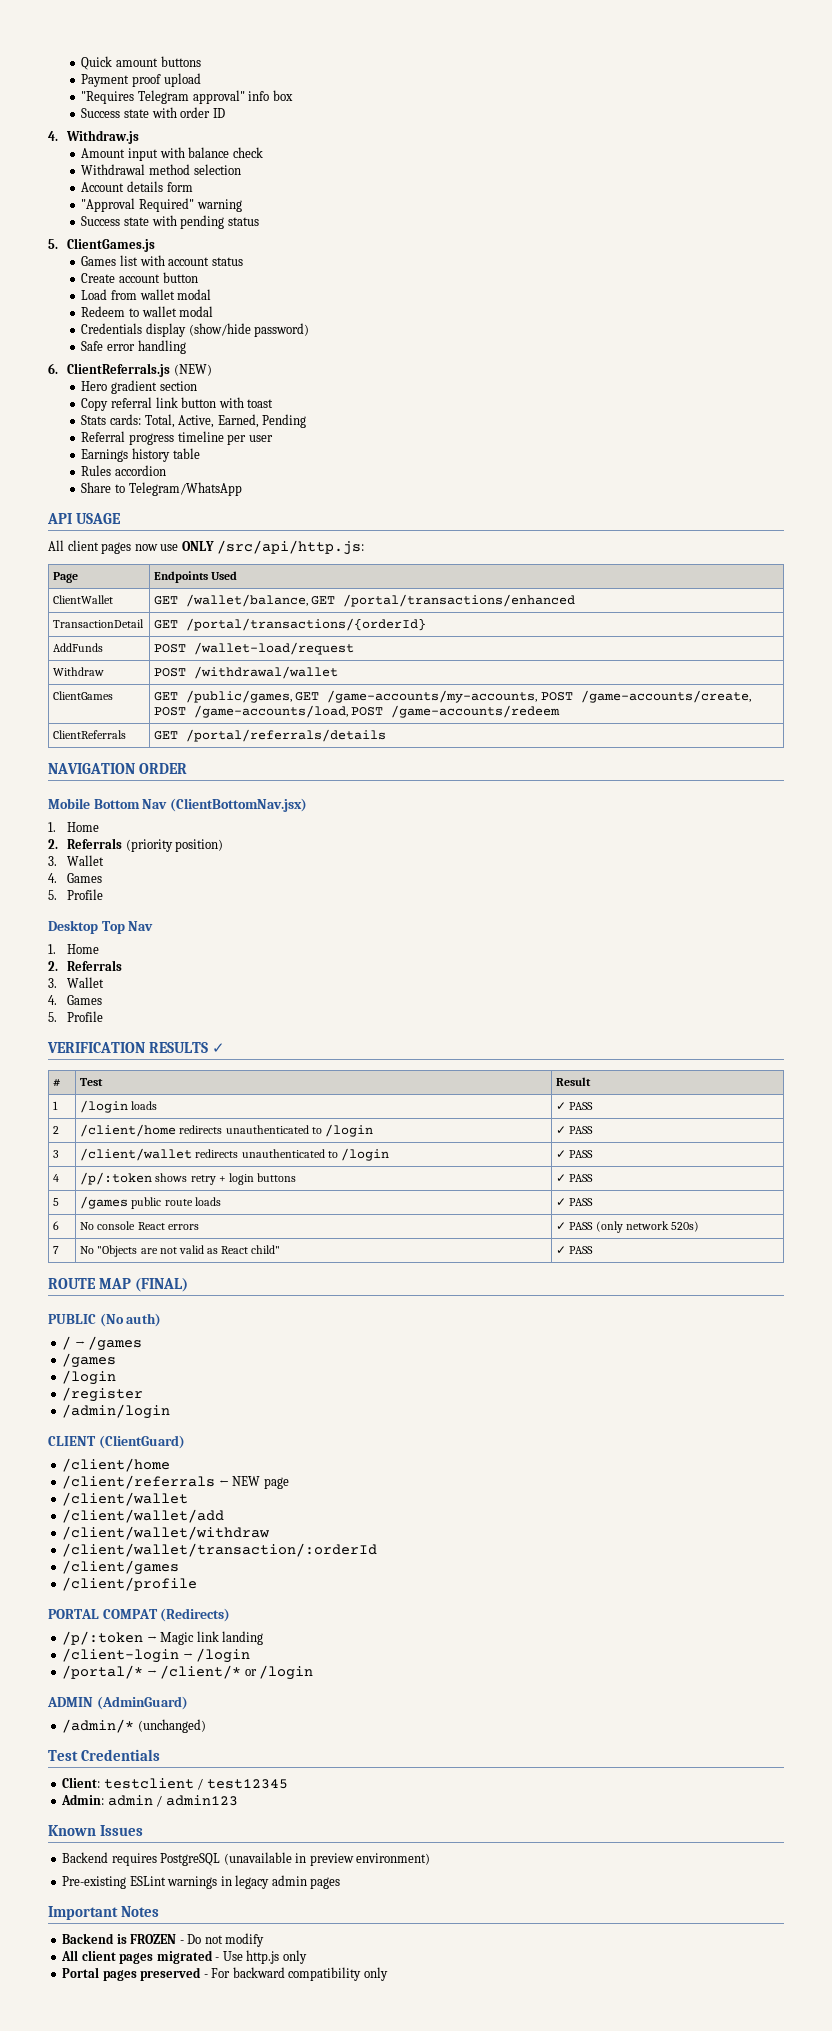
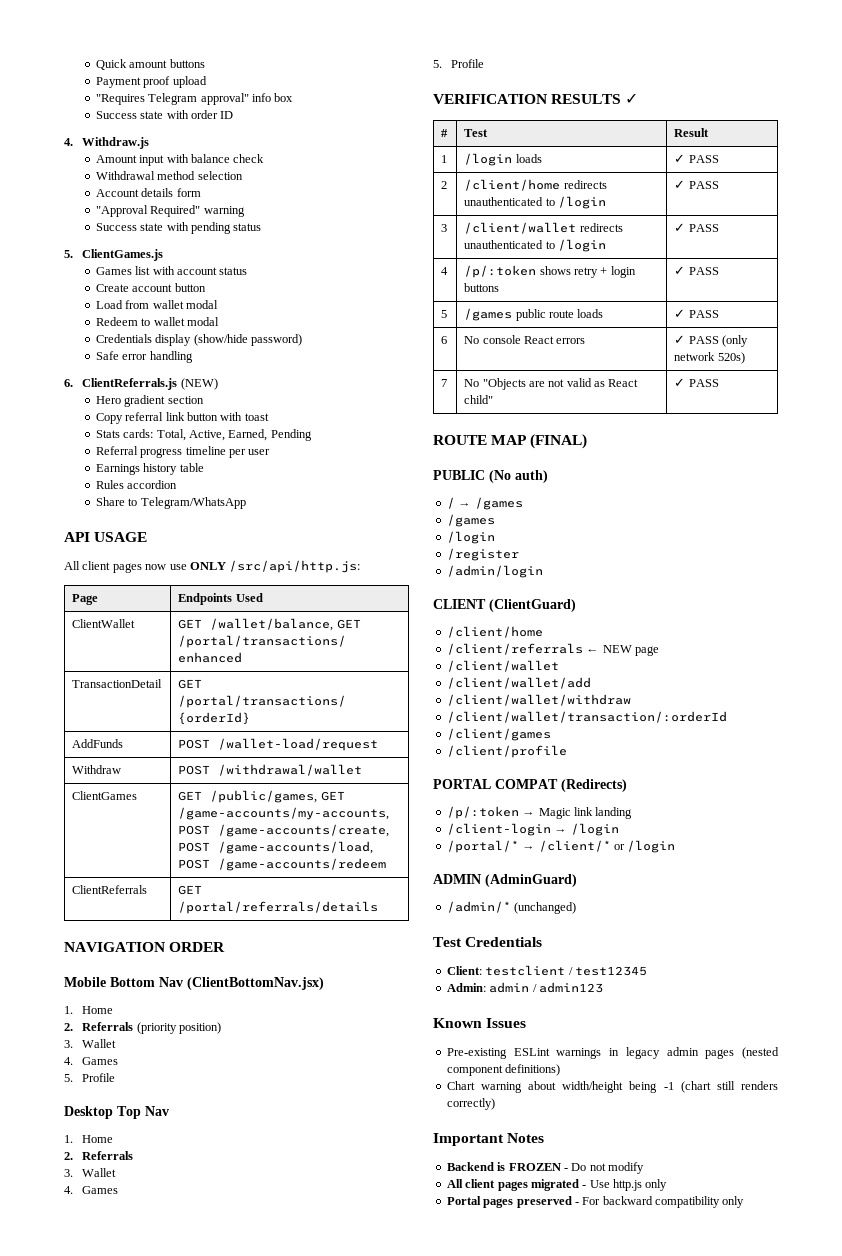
[62,1852,431,1866] // Backend requires PostgreSQL (unavailable in preview environment) -> (527, 1023) none
(341, 1883) none -> [742,1047,779,1059] [446,1064,561,1076] [446,1081,778,1093] [446,1098,495,1110] (nested component definitions) // Chart warning about width/height being -1 (chart still renders correctly)

